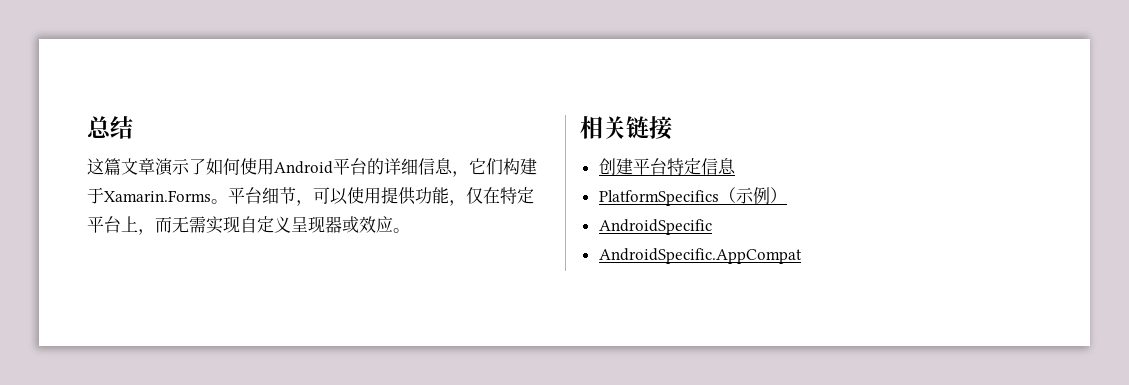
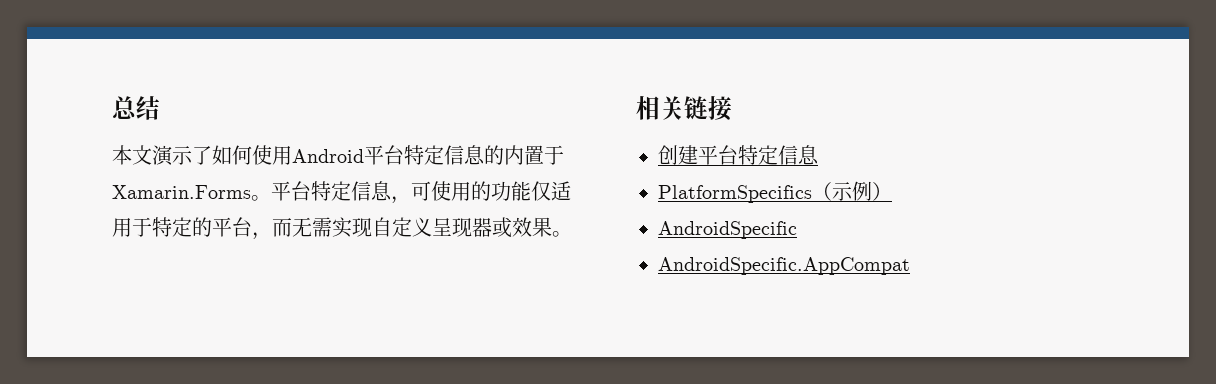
[87,158,155,175] 这篇文章 -> [112,145,152,165] 本文
[367,158,537,177] [87,187,534,206] [87,216,138,233] 的详细信息，它们构建于Xamarin.Forms。平台细节，可以使用提供功能，仅在特定平台上 -> [404,145,564,165] [112,181,571,204] [112,217,252,237] 特定信息的内置于Xamarin.Forms。平台特定信息，可使用的功能仅适用于特定的平台
[376,216,393,233] 应 -> [532,217,552,237] 果

